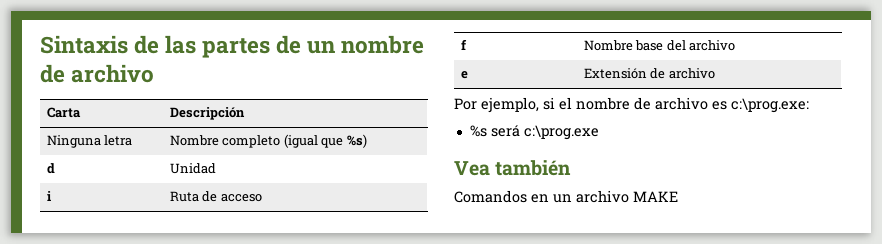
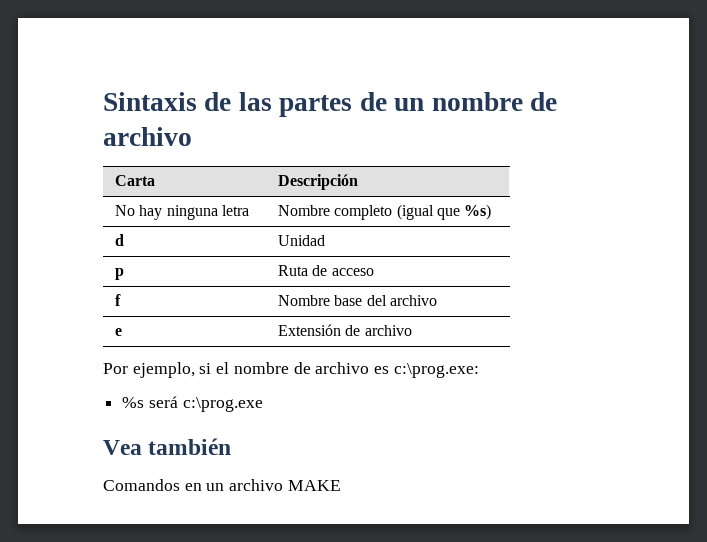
[46,135,101,148] Ninguna -> [115,205,218,220] No hay ninguna
[46,191,51,201] i -> [115,268,125,280] p

